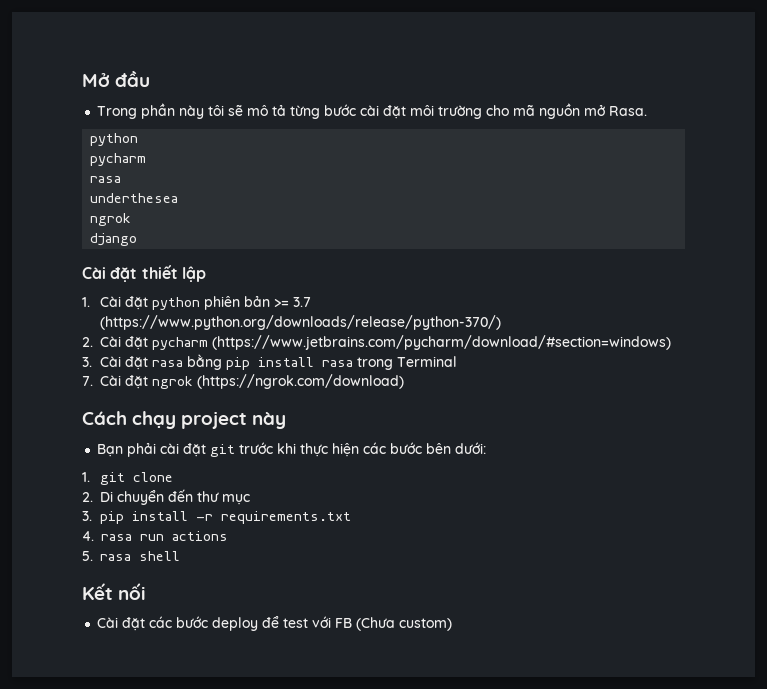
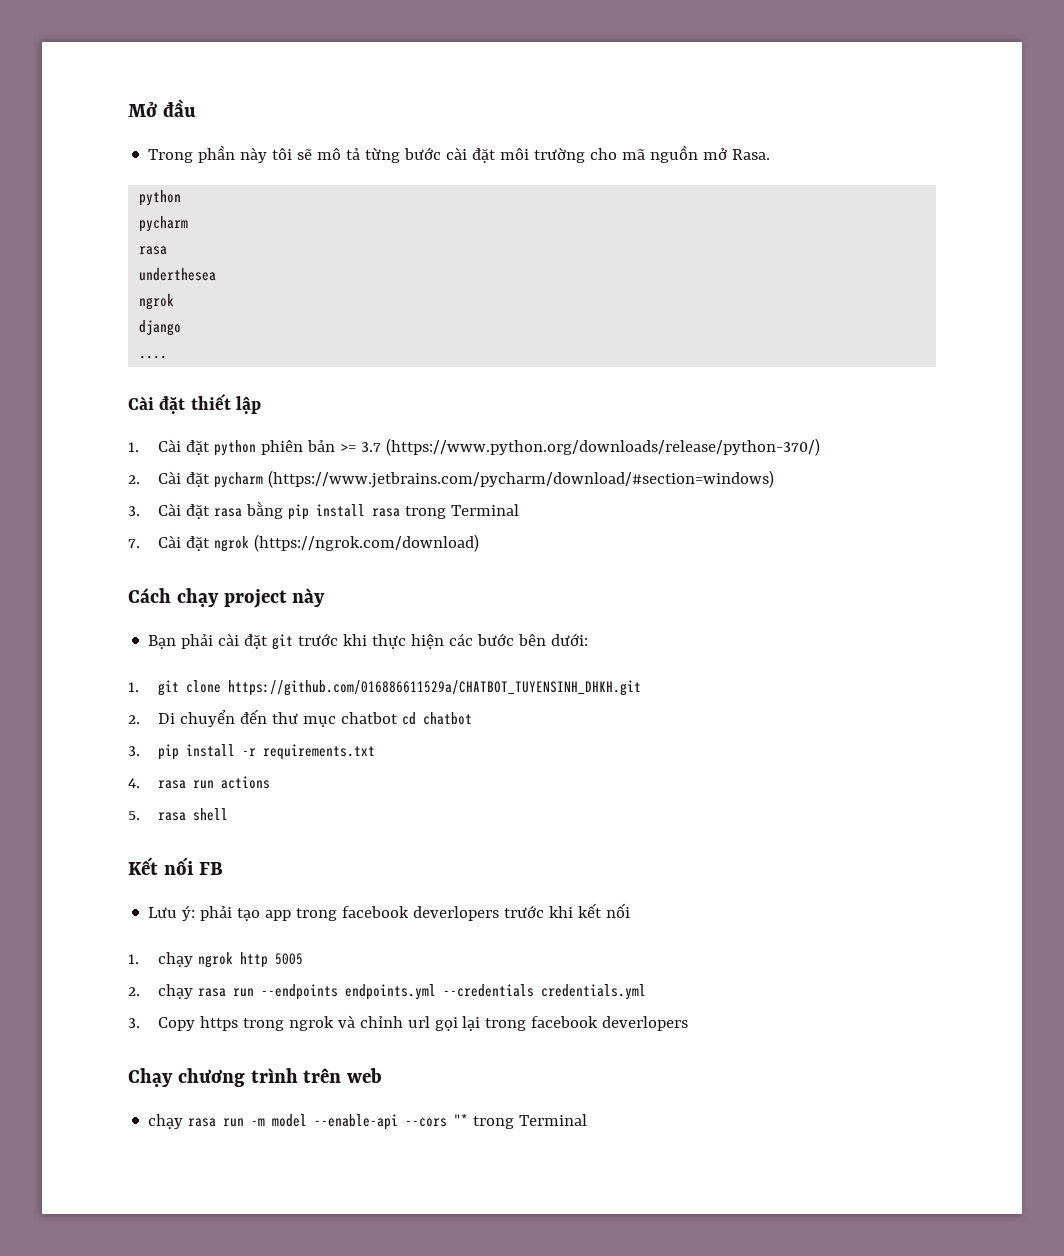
(138, 239) none -> [139,355,168,359] // ....
(173, 477) none -> [227,680,641,696] https://github.com/016886611529a/CHATBOT_TUYENSINH_DHKH.git
(250, 499) none -> [340,712,472,725] chatbot cd chatbot
[97,615,453,631] // Cài đặt các bước deploy để test với FB (Chưa custom) -> [198,862,223,875] [148,903,631,921] [128,952,303,968] [128,984,646,1000] [128,1015,689,1031] [128,1068,383,1087] [148,1114,588,1130] FB // Lưu ý: phải tạo app trong facebook deverlopers trước khi kết nối // 1. chạy ngrok http 5005 // 2. chạy rasa run --endpoints endpoints.yml --credentials credentials.yml // 3. Copy https trong ngrok và chỉnh url gọi lại trong facebook deverlopers // Chạy chương trình trên web // chạy rasa run -m model --enable-api --cors "* trong Terminal

